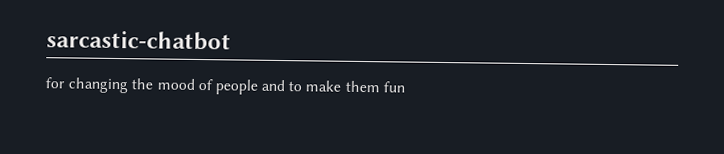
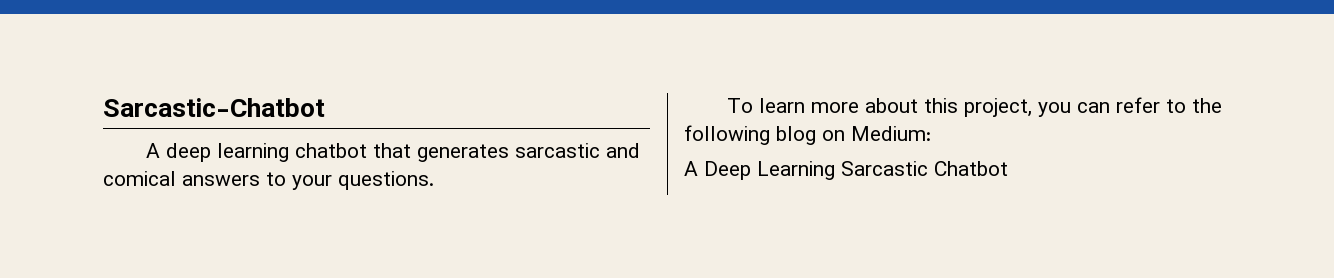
[46,30,231,51] [45,77,405,95] sarcastic-chatbot // for changing the mood of people and to make them fun -> [103,98,325,117] [145,143,640,162] [103,171,434,190] [726,97,1222,117] [684,125,931,145] [684,161,1008,180] Sarcastic-Chatbot // A deep learning chatbot that generates sarcastic and comical answers to your questions. // To learn more about this project, you can refer to the following blog on Medium: // A Deep Learning Sarcastic Chatbot

